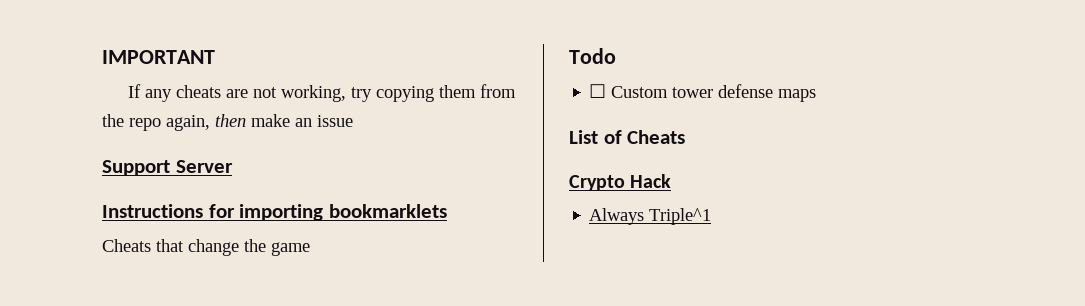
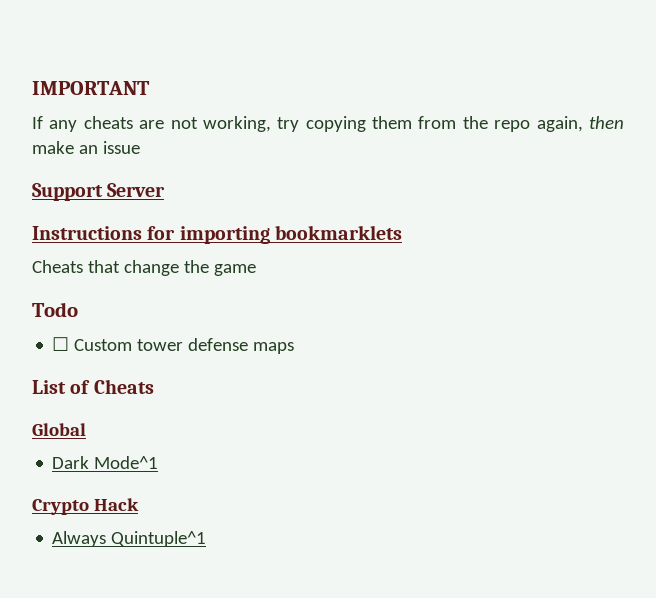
(686, 137) none -> [32,423,86,436] [52,456,159,469] // Global // Dark Mode^1
[649,208,712,225] Triple^1 -> [111,531,207,547] Quintuple^1

